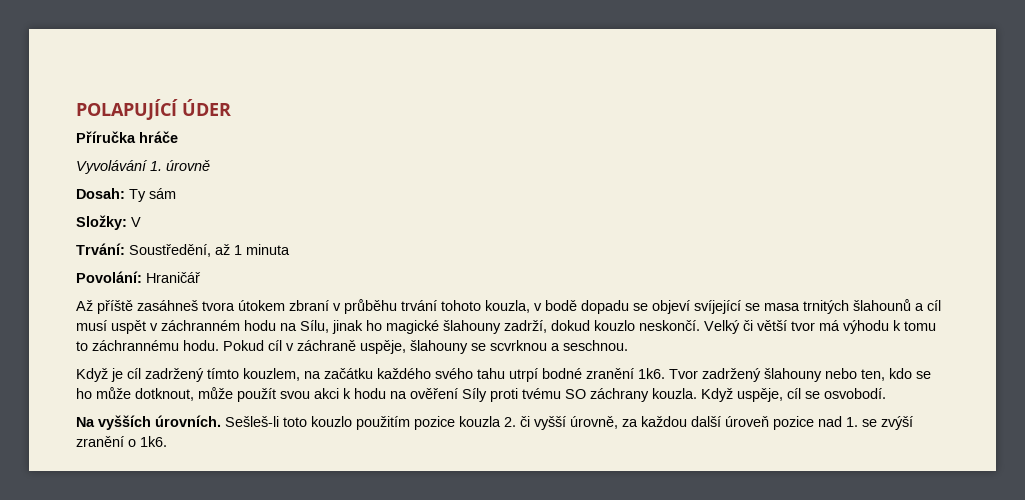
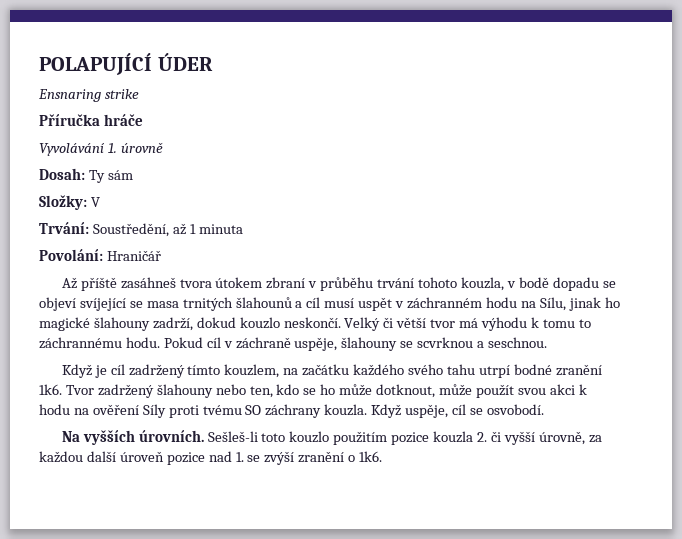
(231, 107) none -> [38,89,139,102] // Ensnaring strike

